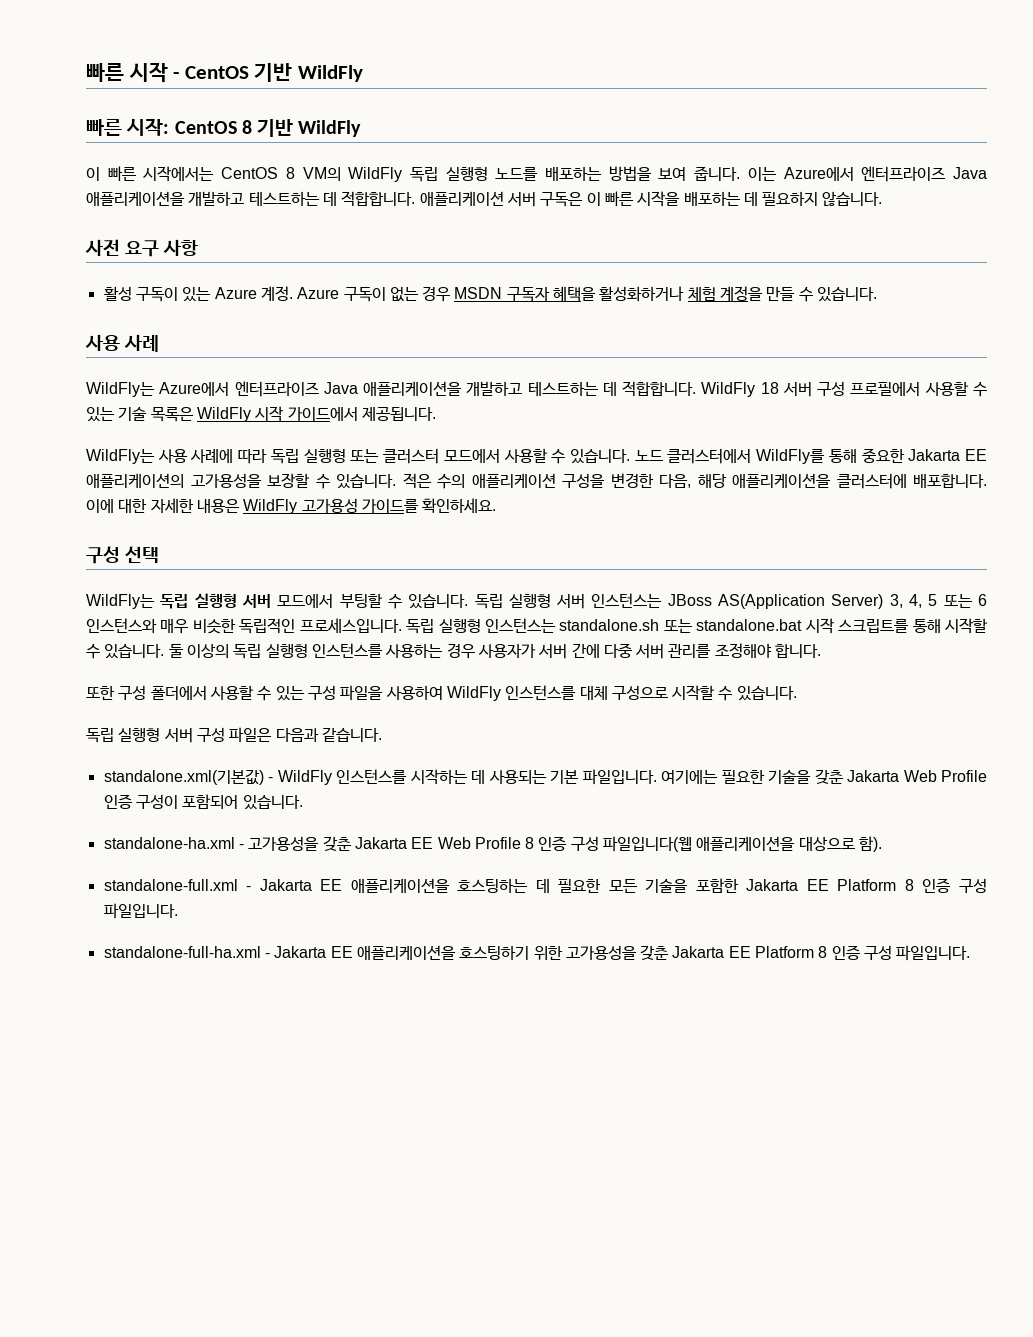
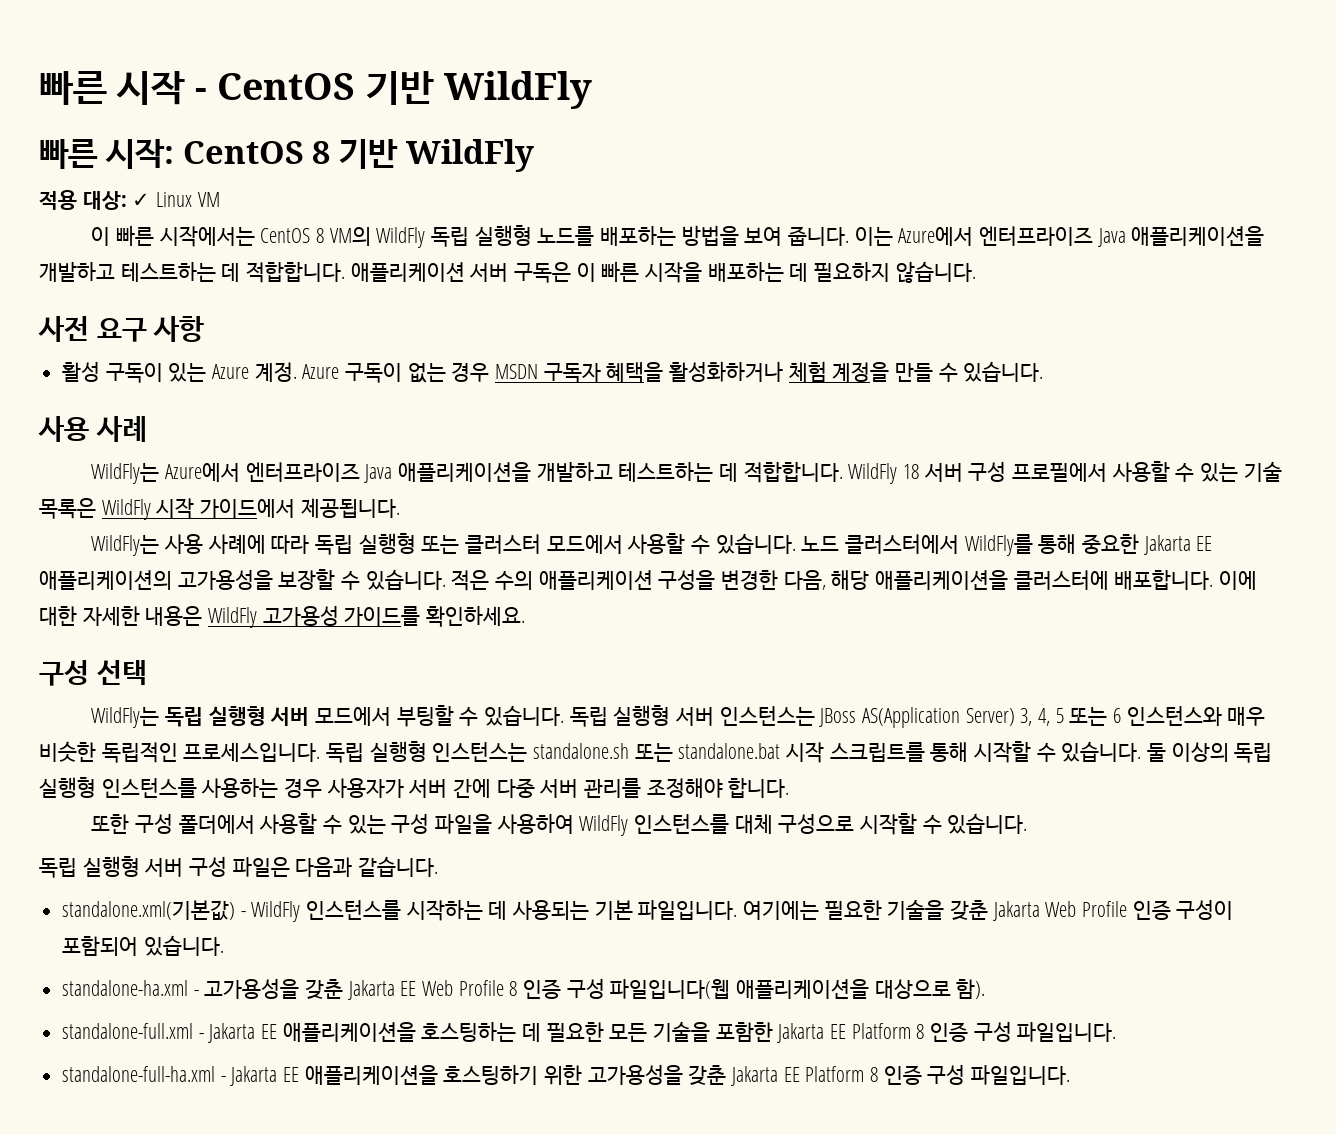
(362, 128) none -> [39,190,220,210] // 적용 대상: ✓ Linux VM

